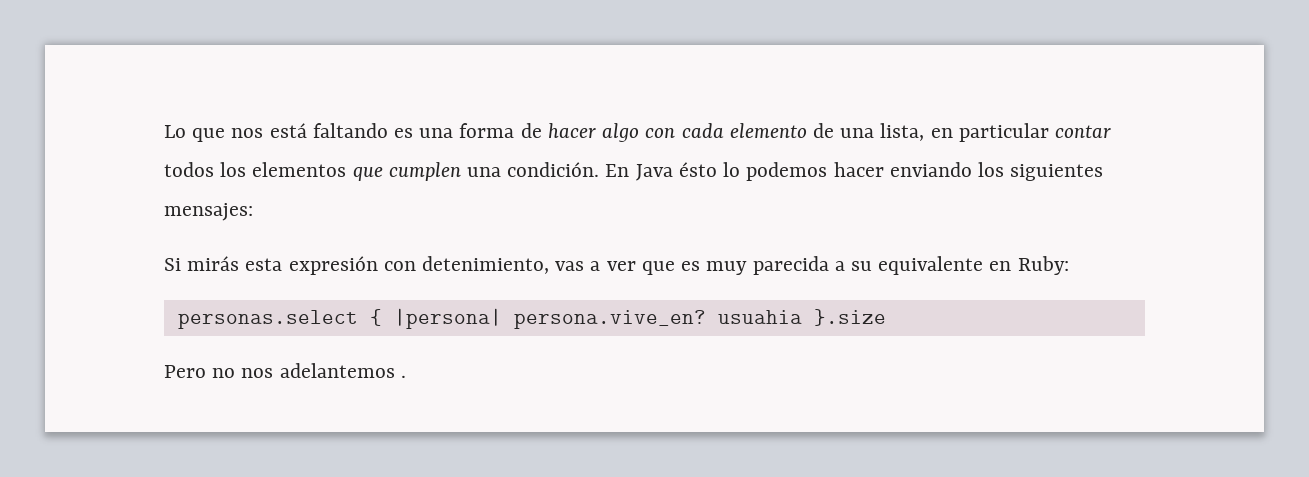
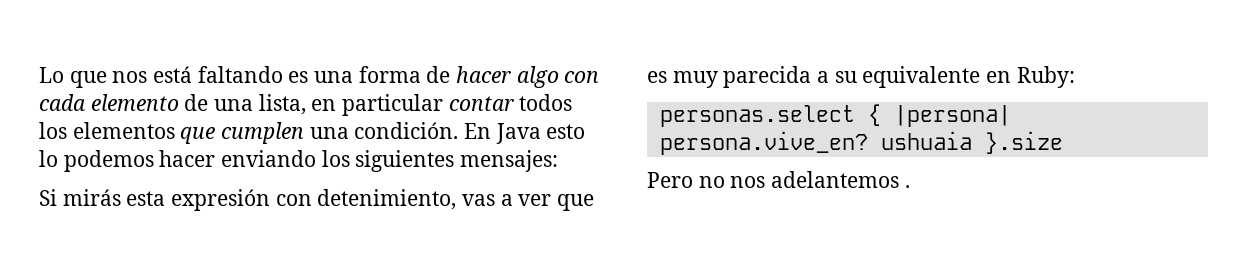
[678,162,717,177] ésto -> [546,124,586,139] esto
[717,310,802,324] usuahia -> [880,131,972,150] ushuaia

